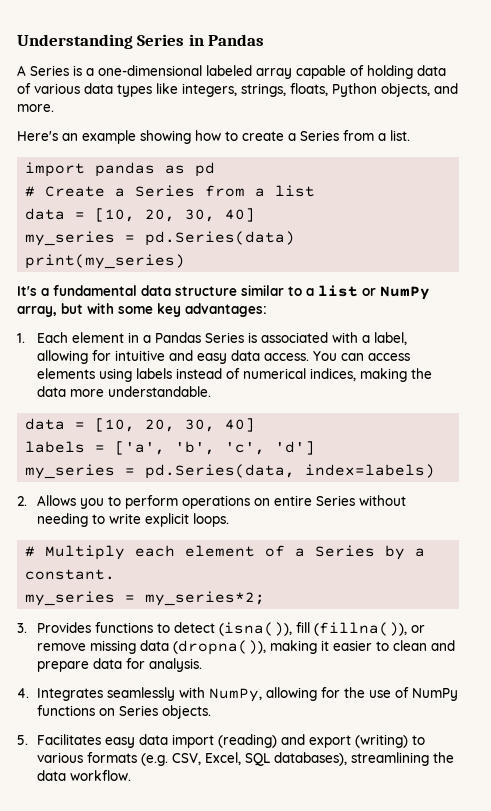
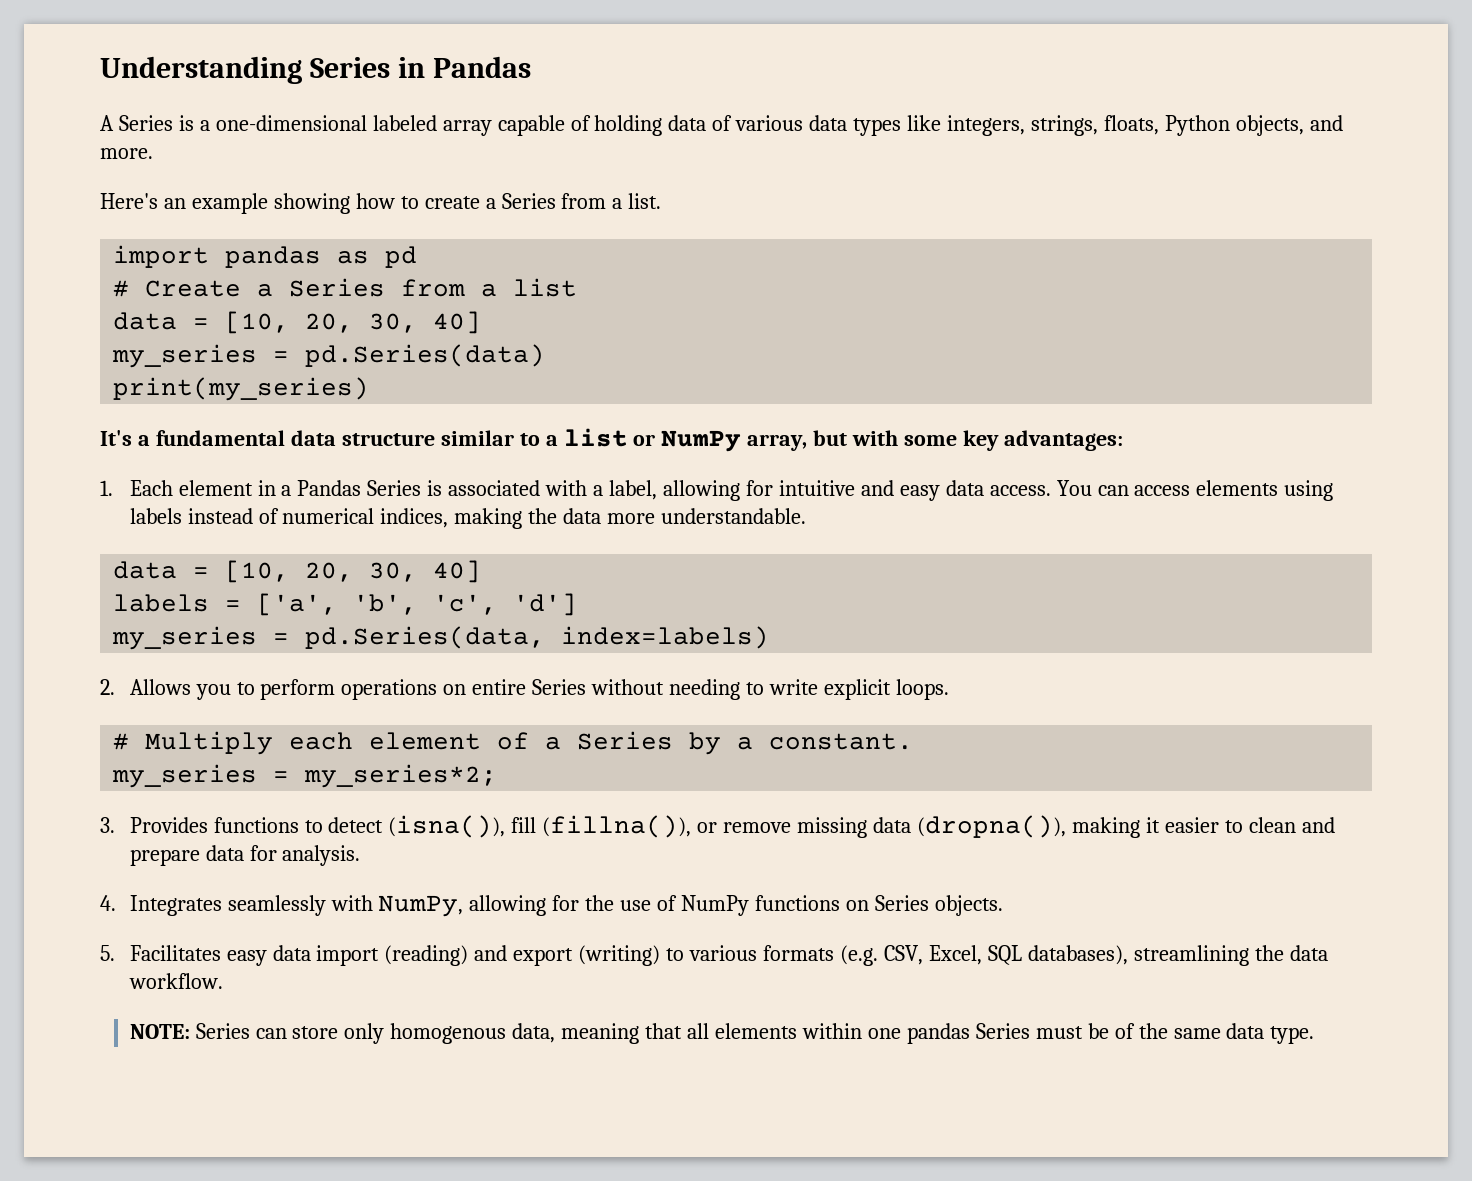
(132, 775) none -> [129,1023,1315,1044] // NOTE: Series can store only homogenous data, meaning that all elements within one pandas Series must be of the same data type.

